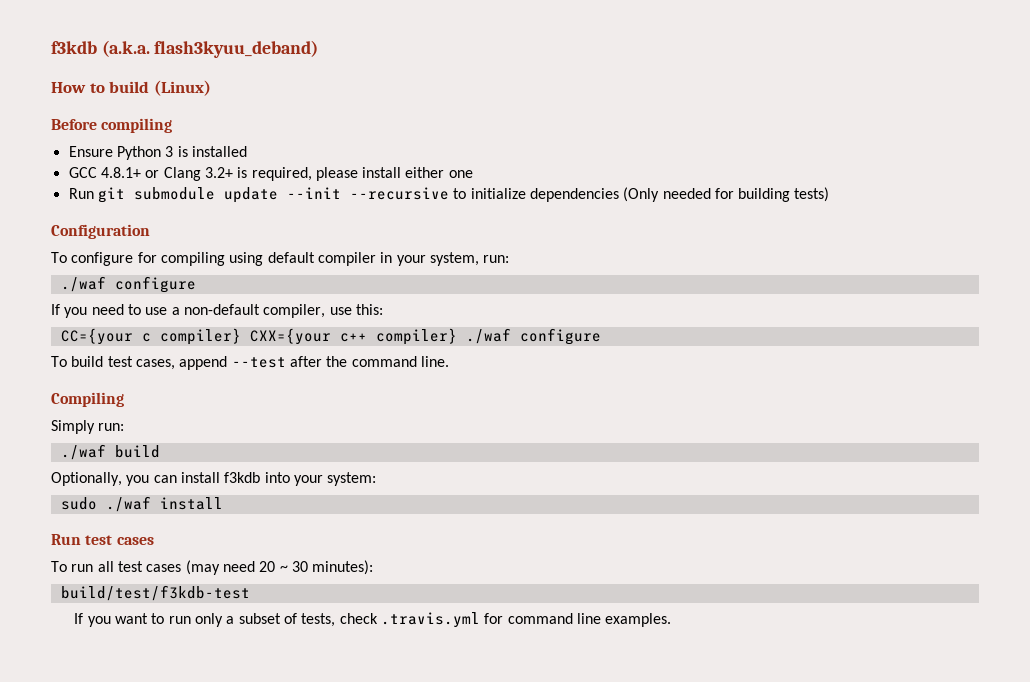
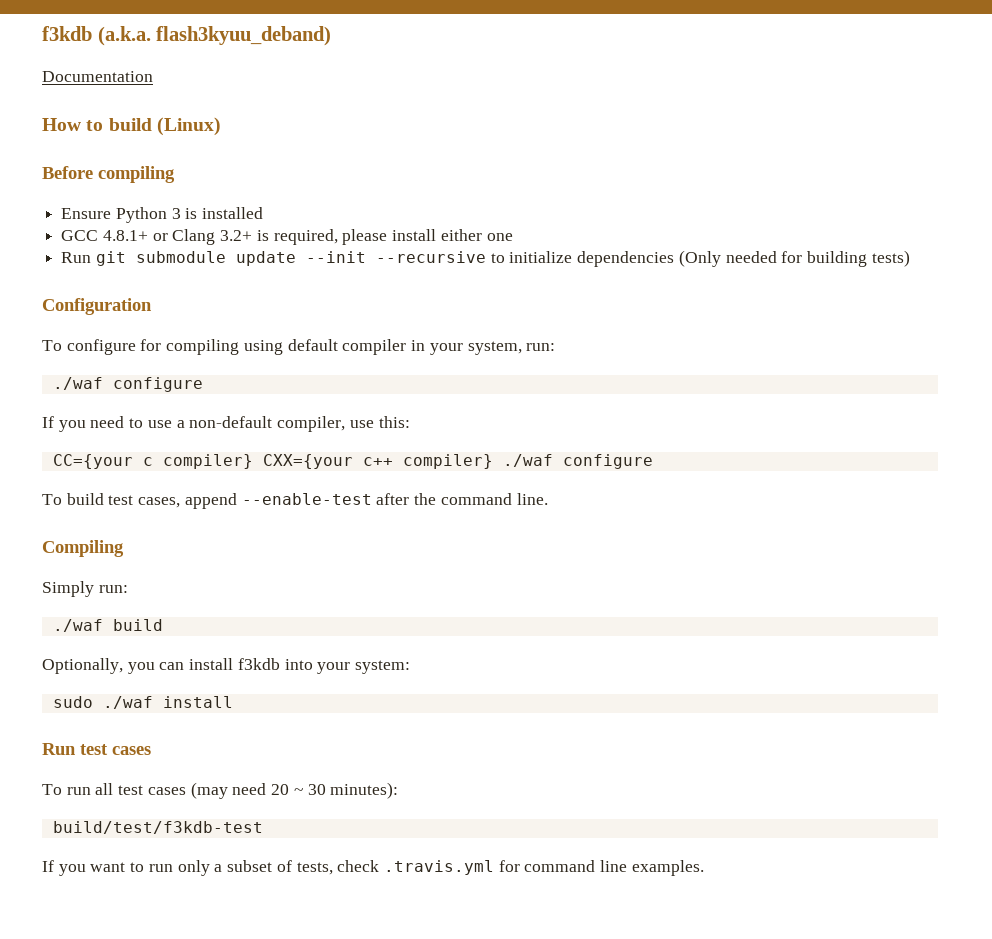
(319, 49) none -> [42,71,153,82] // Documentation
[231,357,286,368] --test -> [241,493,372,505] --enable-test

